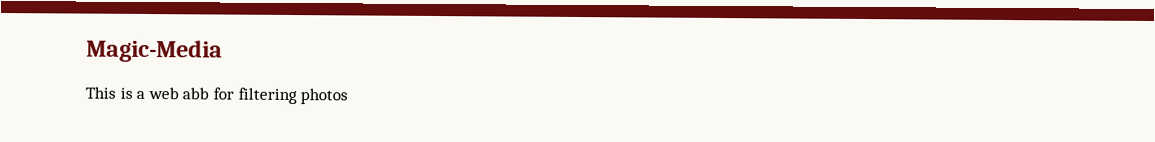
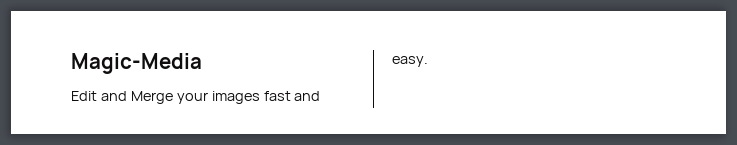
[85,86,349,105] This is a web abb for filtering photos -> [71,91,321,104] [392,56,428,67] Edit and Merge your images fast and easy.

